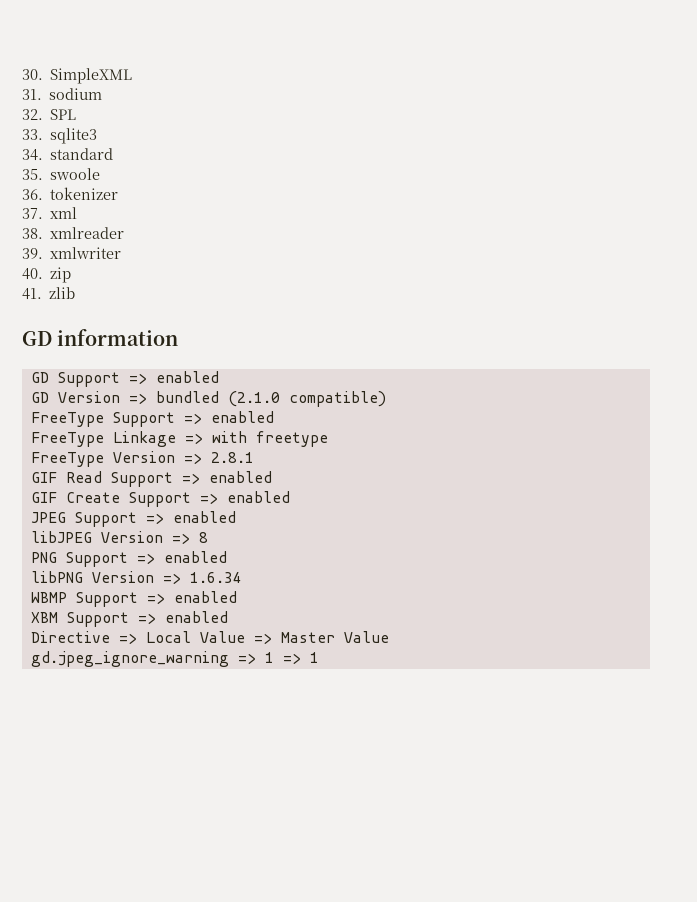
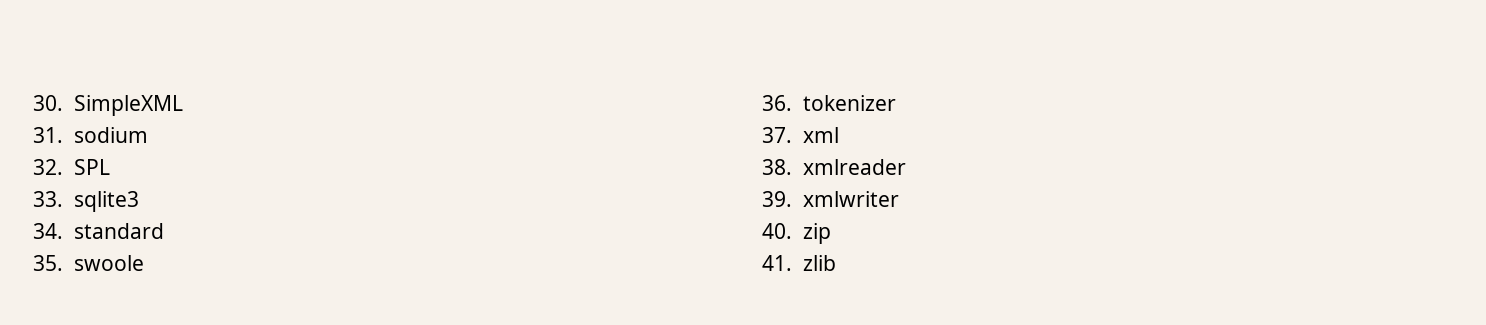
[22,329,179,346] [30,371,219,387] [30,391,386,407] [30,411,274,427] [30,431,328,447] [30,451,254,467] [30,471,272,487] [30,491,290,507] [30,511,236,527] [30,531,208,544] [30,551,227,567] [30,571,242,584] [30,591,237,607] [30,611,228,627] [30,631,389,644] [30,651,319,667] // GD information // GD Support => enabled // GD Version => bundled (2.1.0 compatible) // FreeType Support => enabled // FreeType Linkage => with freetype // FreeType Version => 2.8.1 // GIF Read Support => enabled // GIF Create Support => enabled // JPEG Support => enabled // libJPEG Version => 8 // PNG Support => enabled // libPNG Version => 1.6.34 // WBMP Support => enabled // XBM Support => enabled // Directive => Local Value => Master Value // gd.jpeg_ignore_warning => 1 => 1 -> (836, 263) none

